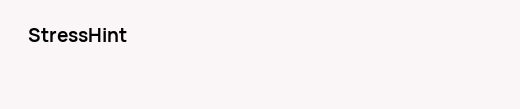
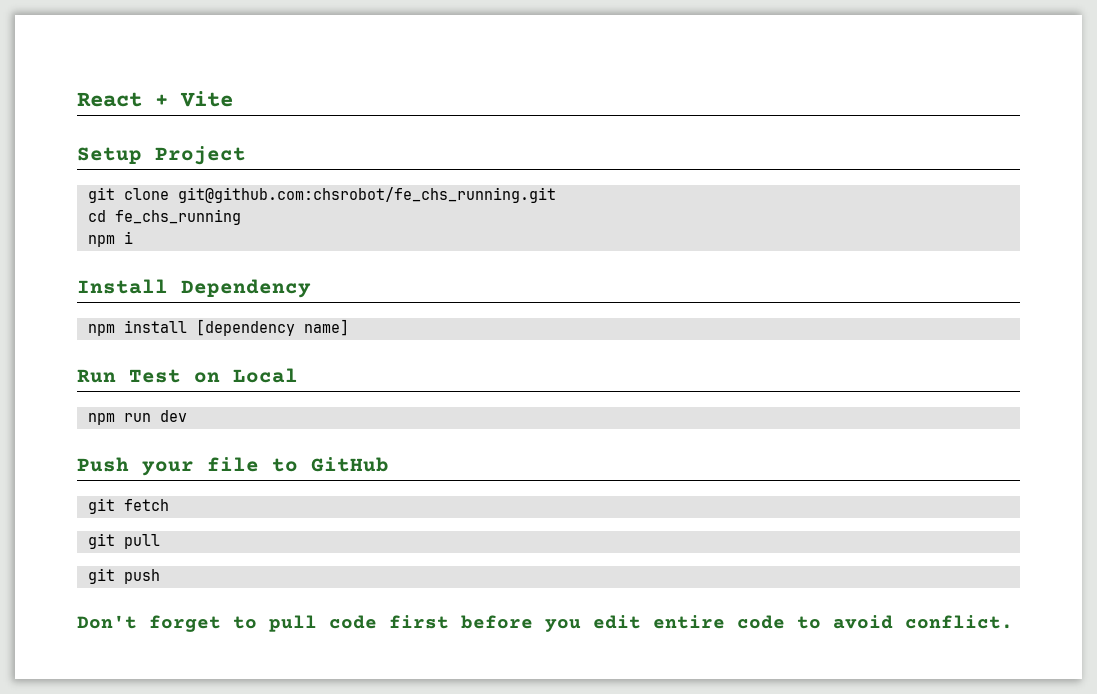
[28,28,127,42] StressHint -> [77,91,233,107] [77,146,246,165] [87,187,556,203] [87,209,241,225] [87,231,133,247] [77,279,311,298] [87,319,349,336] [77,368,298,383] [87,410,187,425] [77,457,389,476] [87,498,169,514] [87,533,160,549] [87,568,160,584] [77,615,1013,632] React + Vite // Setup Project // git clone git@github.com:chsrobot/fe_chs_running.git // cd fe_chs_running // npm i // Install Dependency // npm install [dependency name] // Run Test on Local // npm run dev // Push your file to GitHub // git fetch // git pull // git push // Don't forget to pull code first before you edit entire code to avoid conflict.

